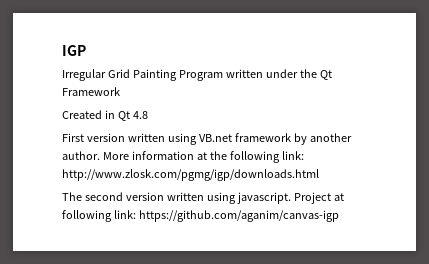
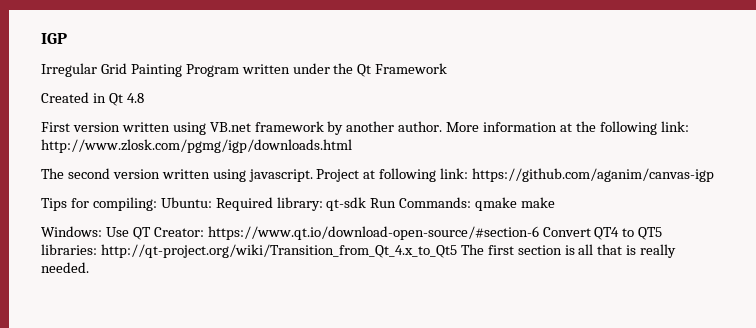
(339, 216) none -> [41,197,556,211] [41,226,663,240] [41,244,677,258] [41,262,89,273] // Tips for compiling: Ubuntu: Required library: qt-sdk Run Commands: qmake make // Windows: Use QT Creator: https://www.qt.io/download-open-source/#section-6 Convert QT4 to QT5 libraries: http://qt-project.org/wiki/Transition_from_Qt_4.x_to_Qt5 The first section is all that is really needed.

